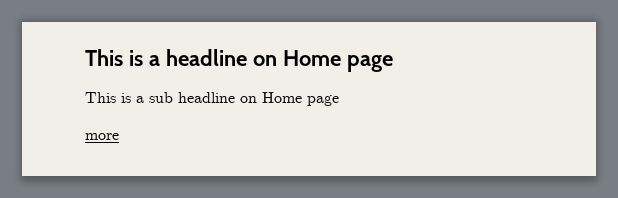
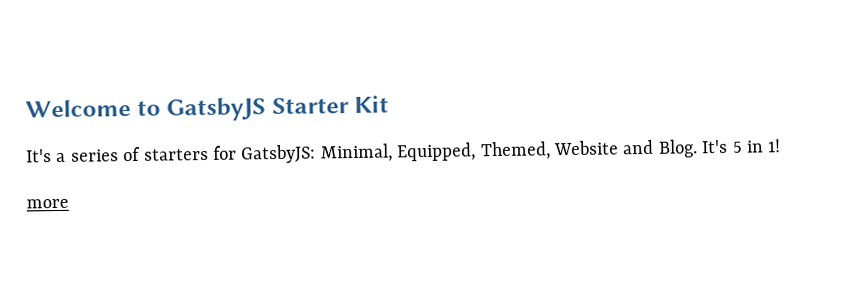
[85,49,393,72] [85,92,339,106] This is a headline on Home page // This is a sub headline on Home page -> [25,95,390,122] [26,139,782,164] Welcome to GatsbyJS Starter Kit // It's a series of starters for GatsbyJS: Minimal, Equipped, Themed, Website and Blog. It's 5 in 1!

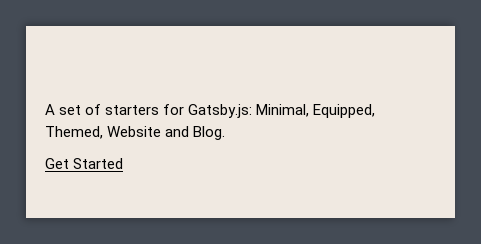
[25,95,390,122] [26,149,119,163] Welcome to GatsbyJS Starter Kit // It's a series -> [45,104,82,115] A set
[241,144,317,164] GatsbyJS: -> [188,104,253,118] Gatsby.js:
[701,139,782,154] [26,198,69,209] It's 5 in 1! // more -> [45,158,124,169] // Get Started

